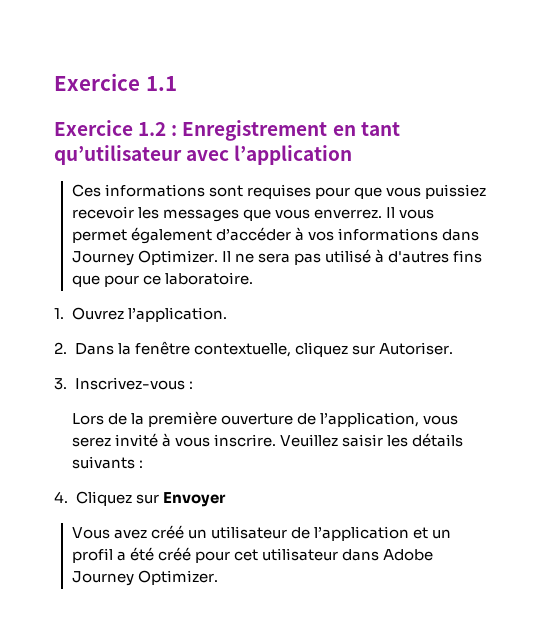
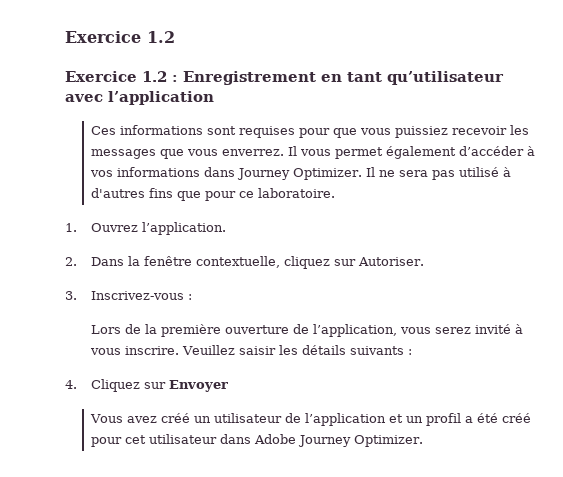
[54,73,177,91] Exercice 1.1 -> [65,31,175,43] Exercice 1.2

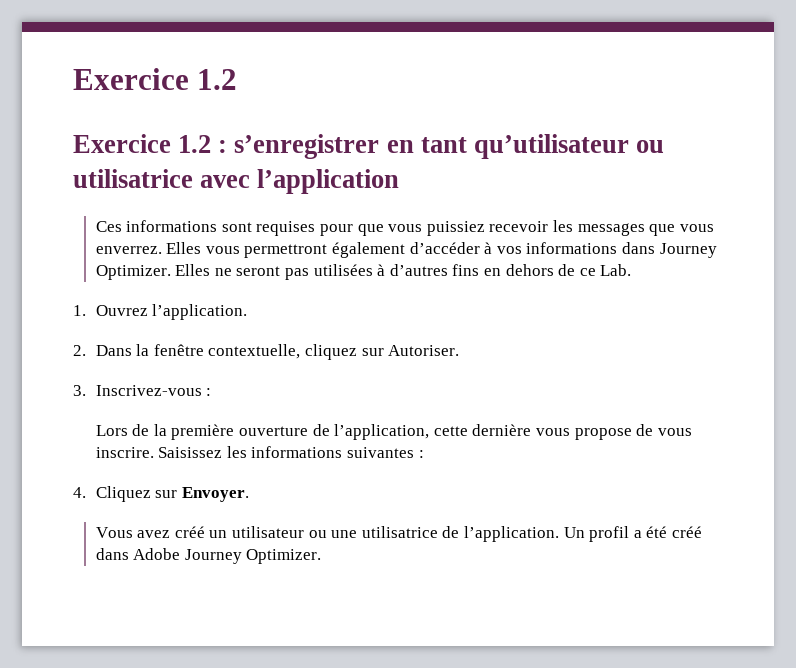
[183,71,316,85] Enregistrement -> [234,134,380,159] s’enregistrer
(504, 78) none -> [636,140,665,153] [73,169,193,188] ou utilisatrice
[287,146,383,159] Il vous permet -> [166,242,328,258] Elles vous permettront
[365,167,511,180] [90,188,335,201] Il ne sera pas utilisé à d'autres fins que pour ce laboratoire. -> [175,264,632,280] Elles ne seront pas utilisées à d’autres fins en dehors de ce Lab.
[399,324,523,334] [89,345,404,355] vous serez invité à vous inscrire. Veuillez saisir les détails suivants -> [433,424,692,440] [95,446,415,458] cette dernière vous propose de vous inscrire. Saisissez les informations suivantes
[168,380,228,392] Envoyer -> [181,487,249,502] Envoyer.
[284,413,423,426] de l’application et un -> [308,526,585,542] ou une utilisatrice de l’application. Un
[90,434,217,447] pour cet utilisateur -> (702, 532) none

